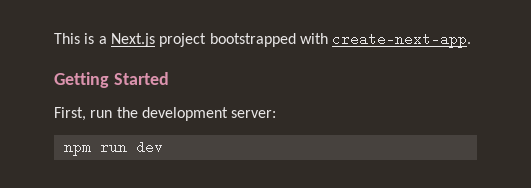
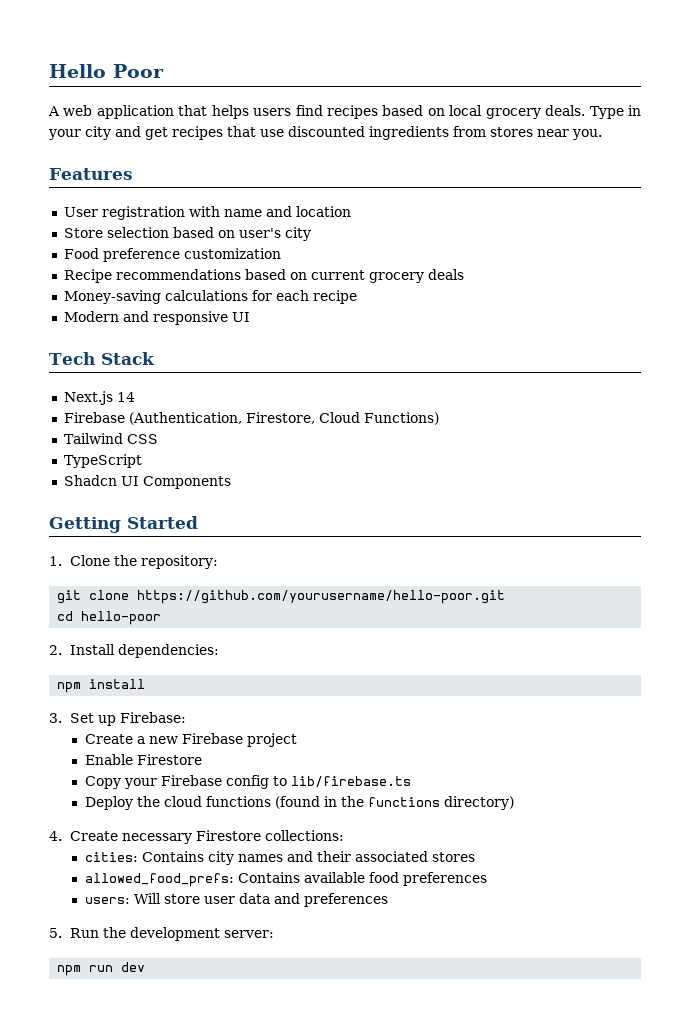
[54,32,472,48] [54,72,169,88] [54,107,113,121] This is a Next.js project bootstrapped with create-next-app. // Getting Started // First, run -> [49,64,164,78] [48,105,642,119] [48,126,602,140] [49,168,133,180] [63,206,351,220] [63,227,311,241] [63,248,281,262] [63,269,464,283] [63,290,357,304] [63,311,250,325] [49,352,155,365] [63,391,135,405] [63,412,439,425] [63,433,158,444] [63,454,142,468] [63,475,231,489] [49,516,198,533] [49,555,218,569] [57,590,506,604] [57,611,162,625] [49,644,219,658] [57,679,146,693] [49,712,186,726] [84,733,297,747] [84,754,202,765] [84,775,411,789] [84,796,514,810] [49,830,344,844] [84,851,475,865] [84,872,487,887] [84,893,388,907] [49,928,99,938] Hello Poor // A web application that helps users find recipes based on local grocery deals. Type in your city and get recipes that use discounted ingredients from stores near you. // Features // User registration with name and location // Store selection based on user's city // Food preference customization // Recipe recommendations based on current grocery deals // Money-saving calculations for each recipe // Modern and responsive UI // Tech Stack // Next.js 14 // Firebase (Authentication, Firestore, Cloud Functions) // Tailwind CSS // TypeScript // Shadcn UI Components // Getting Started // 1. Clone the repository: // git clone https://github.com/yourusername/hello-poor.git // cd hello-poor // 2. Install dependencies: // npm install // 3. Set up Firebase: // Create a new Firebase project // Enable Firestore // Copy your Firebase config to lib/firebase.ts // Deploy the cloud functions (found in the functions directory) // 4. Create necessary Firestore collections: // cities: Contains city names and their associated stores // allowed_food_prefs: Contains available food preferences // users: Will store user data and preferences // 5. Run

